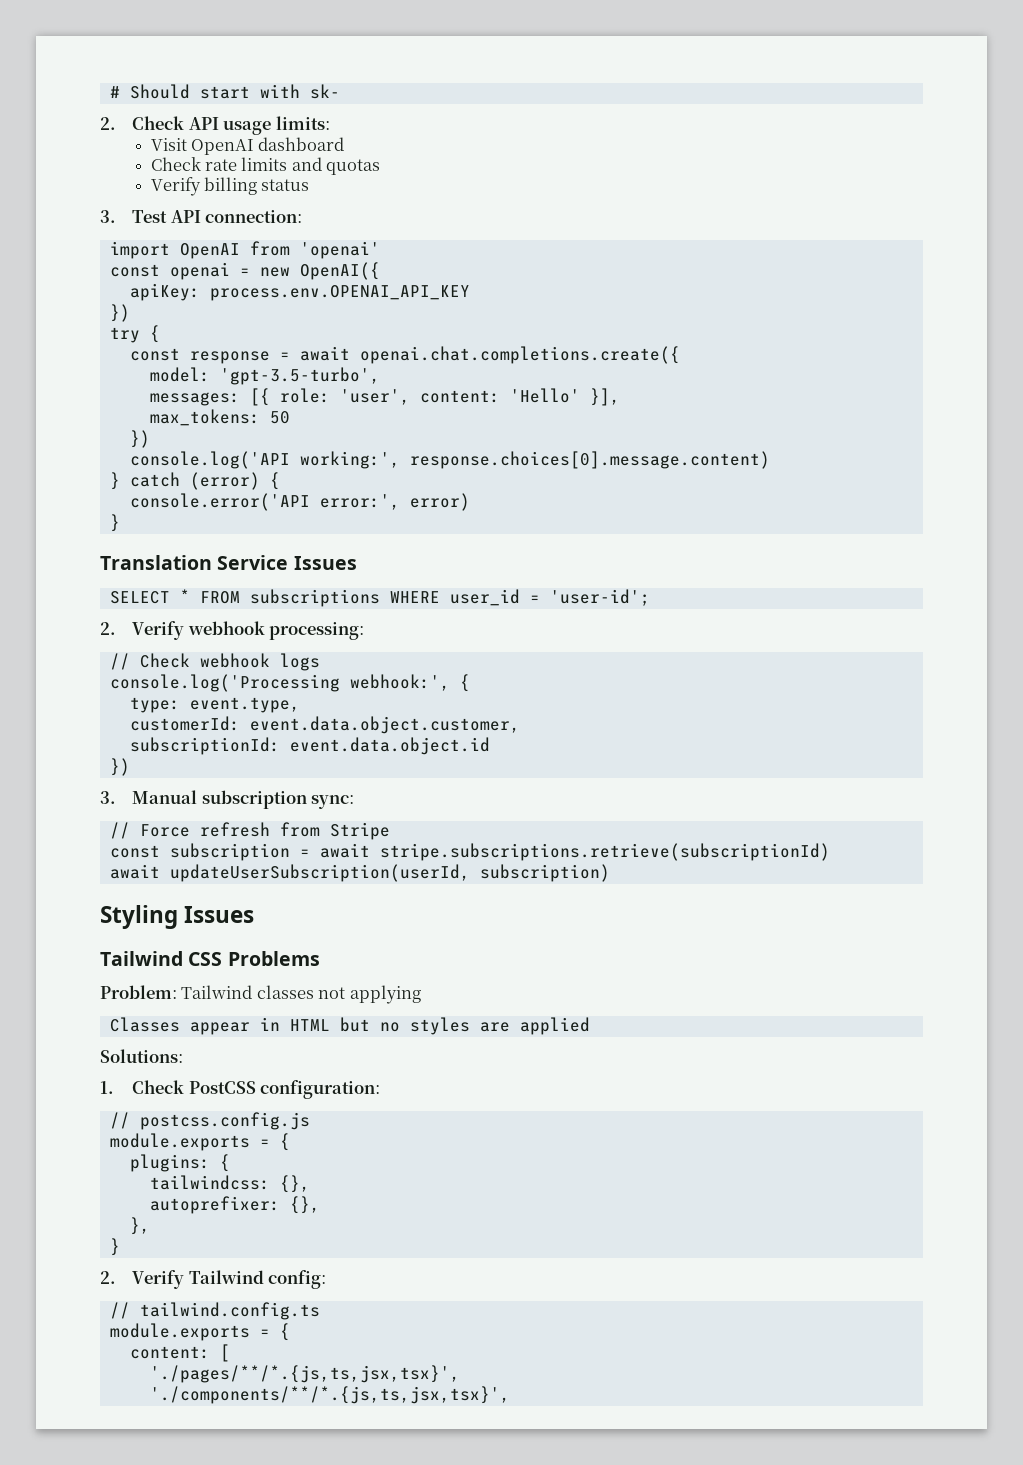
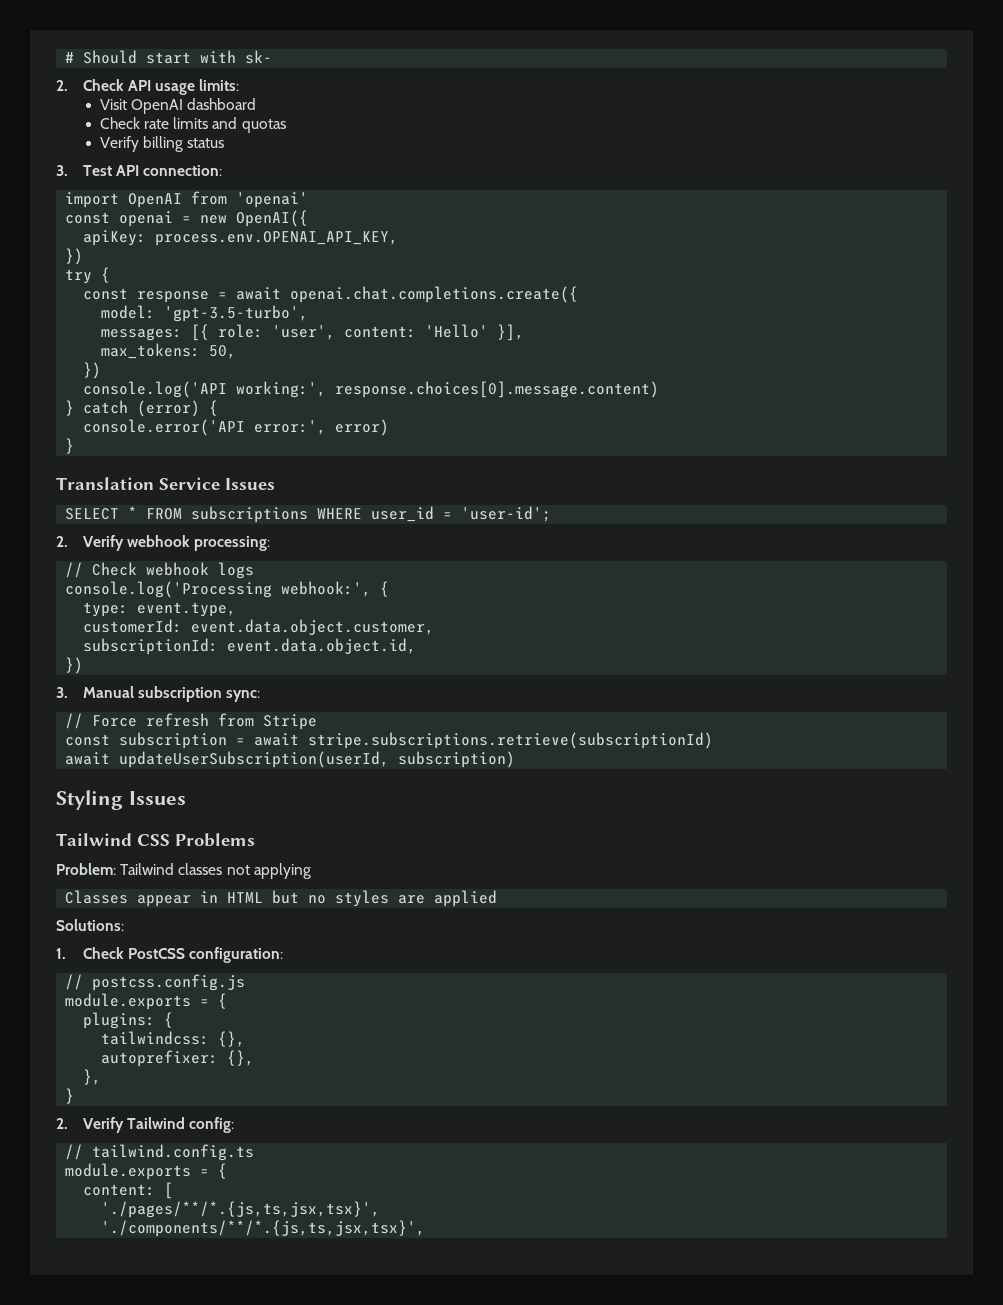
[209,285,470,301] process.env.OPENAI_API_KEY -> [155,231,399,246] process.env.OPENAI_API_KEY,
[269,411,290,424] 50 -> [209,345,237,359] 50,
[289,737,490,755] event.data.object.id -> [227,638,417,654] event.data.object.id,

